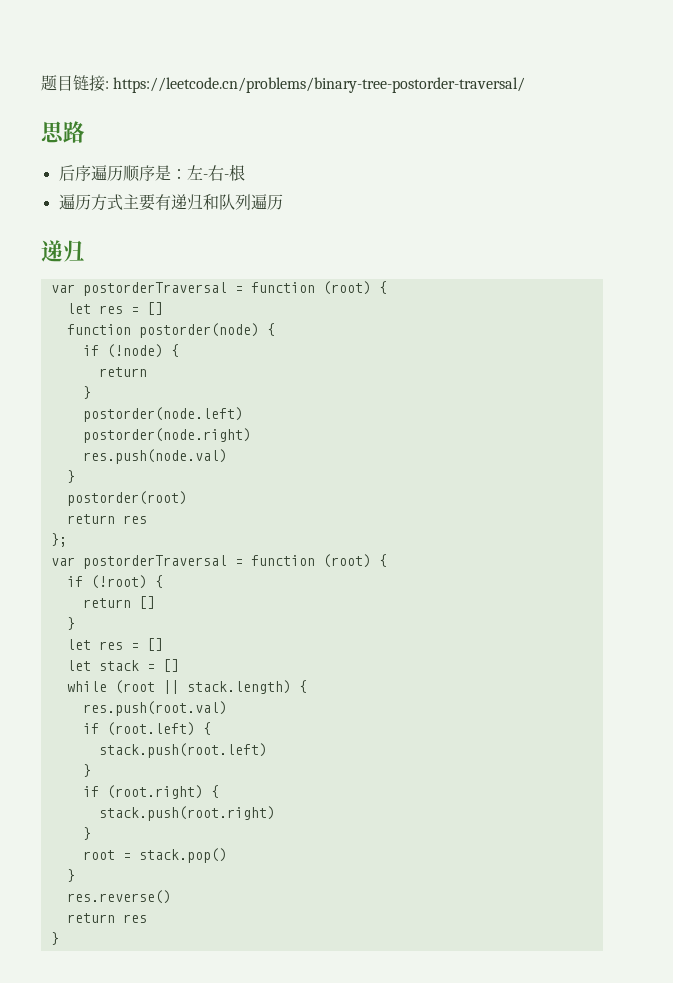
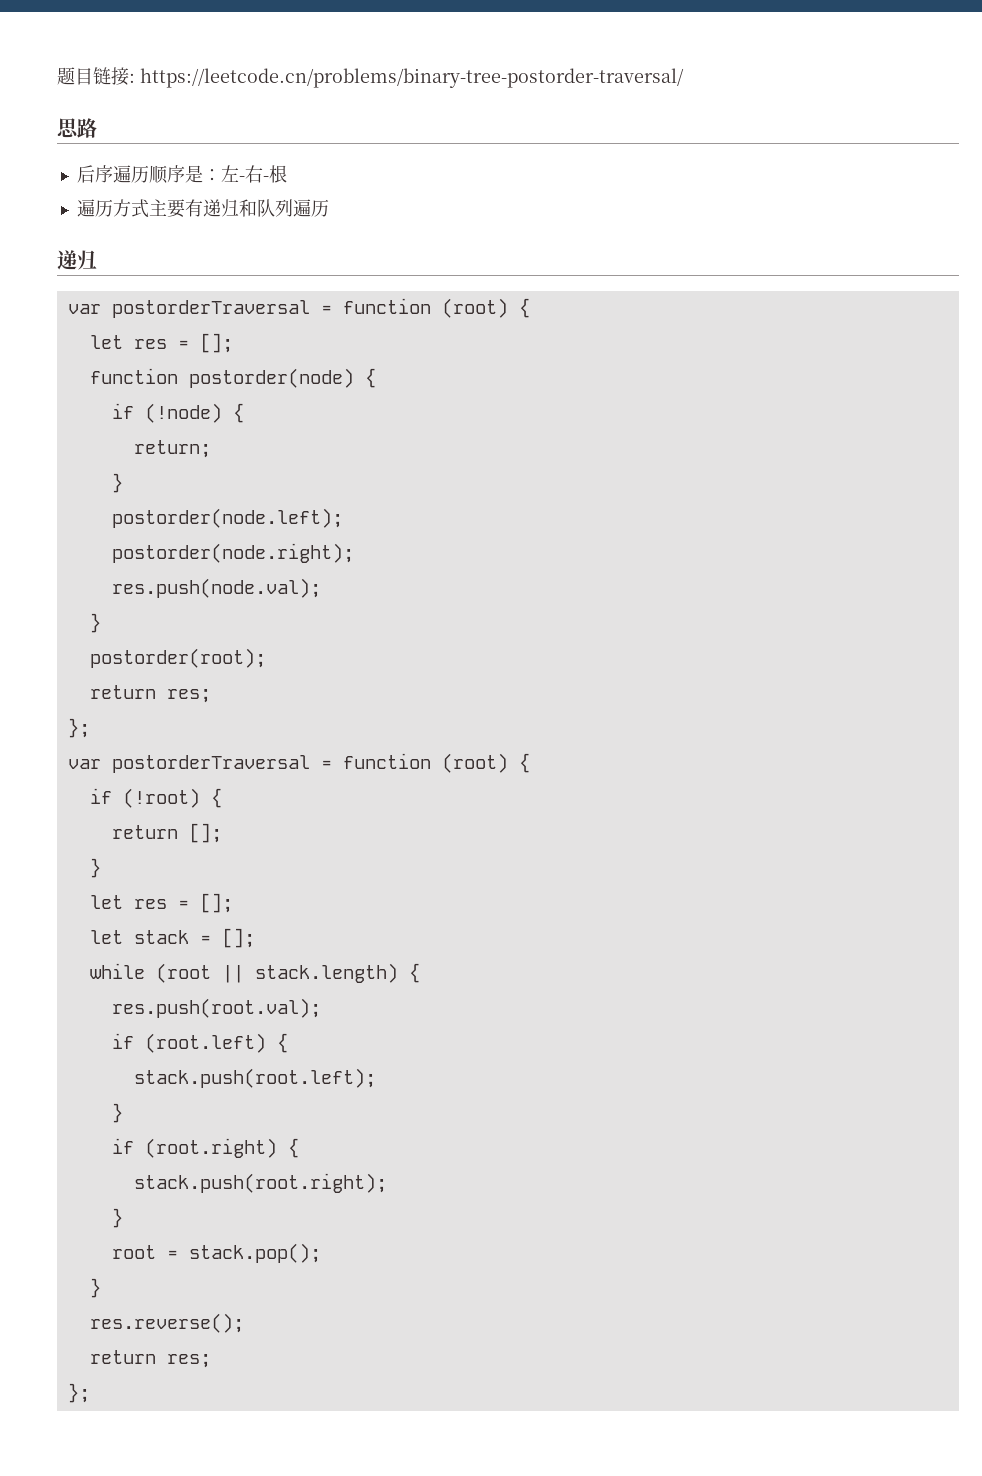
[146,302,163,315] [] -> [199,333,233,353] [];
[98,367,147,377] [82,386,91,399] [82,407,243,422] [82,428,251,443] [82,449,227,464] [66,470,75,483] [66,491,187,506] [66,514,147,524] return // } // postorder(node.left) // postorder(node.right) // res.push(node.val) // } // postorder(root) // return res -> [133,440,211,458] [111,473,123,493] [111,508,343,528] [111,543,354,563] [111,578,321,598] [89,613,101,633] [89,648,266,668] [89,685,211,703] return; // } // postorder(node.left); // postorder(node.right); // res.push(node.val); // } // postorder(root); // return res;
[138,596,155,609] [] -> [188,823,222,843] [];
[146,638,163,651] [] -> [199,893,233,913] [];
[162,659,179,672] [] -> [221,928,255,948] [];
[82,701,227,716] res.push(root.val) -> [111,998,321,1018] res.push(root.val);
[98,743,267,758] stack.push(root.left) -> [133,1068,376,1088] stack.push(root.left);
[98,806,275,821] stack.push(root.right) -> [133,1173,387,1193] stack.push(root.right);
[138,848,227,863] [66,869,75,882] [66,890,171,904] [66,913,147,923] [50,932,59,945] stack.pop() // } // res.reverse() // return res // } -> [188,1243,321,1263] [89,1278,101,1298] [89,1313,244,1333] [89,1350,211,1368] [67,1383,90,1403] stack.pop(); // } // res.reverse(); // return res; // };

